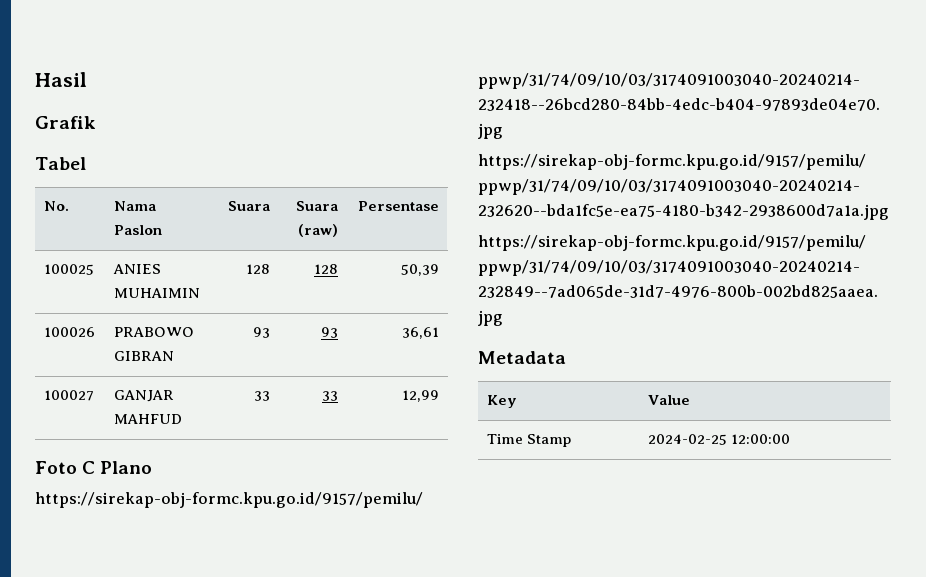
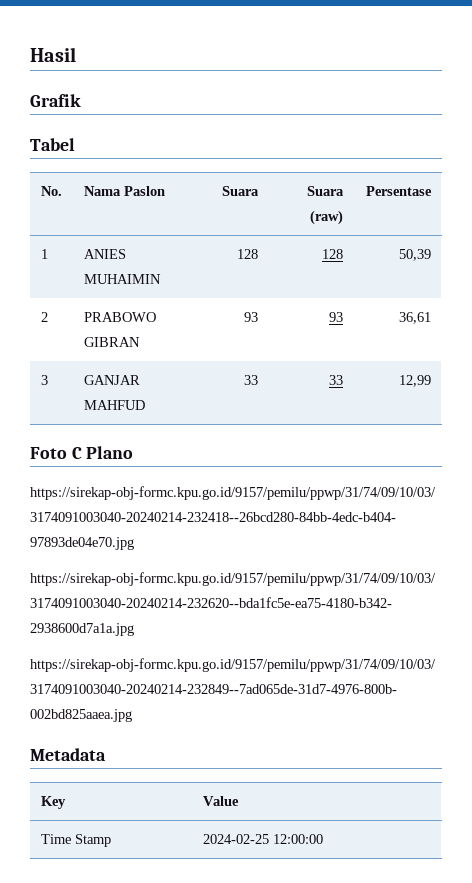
[44,264,95,275] 100025 -> [40,249,48,259] 1
[44,327,96,337] 100026 -> [40,312,48,322] 2
[44,390,95,401] 100027 -> [40,375,48,385] 3

